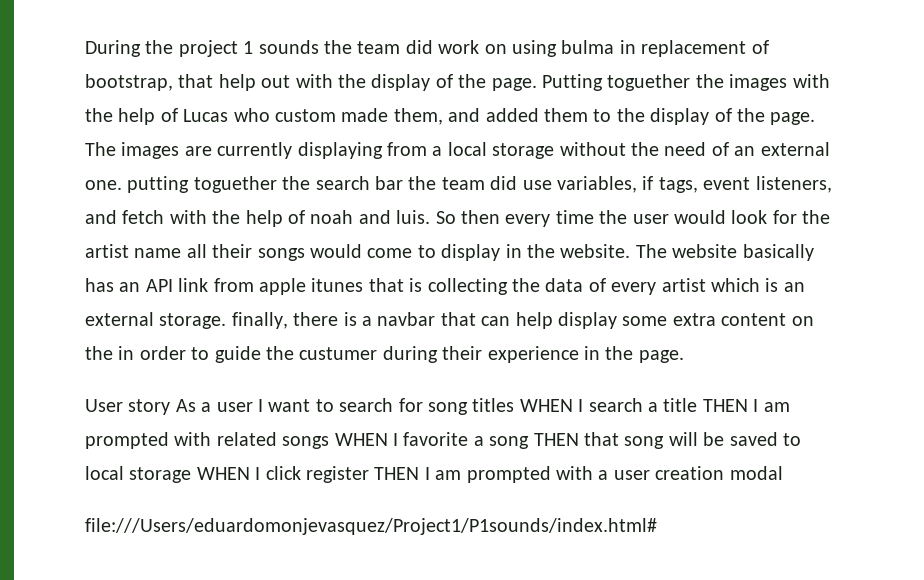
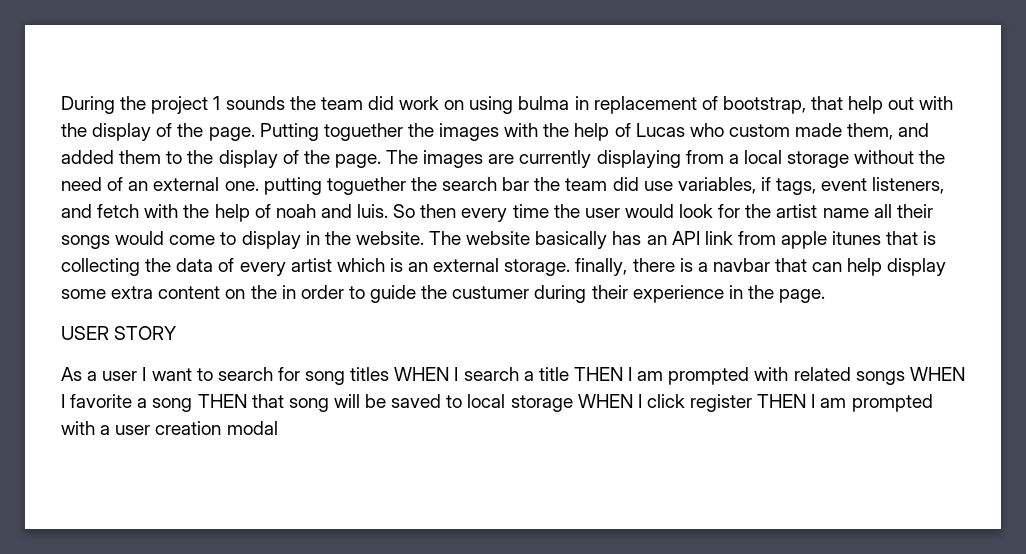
[85,399,171,415] User story -> [61,326,178,340] USER STORY //
[85,518,657,535] // file:///Users/eduardomonjevasquez/Project1/P1sounds/index.html# -> (278, 428) none

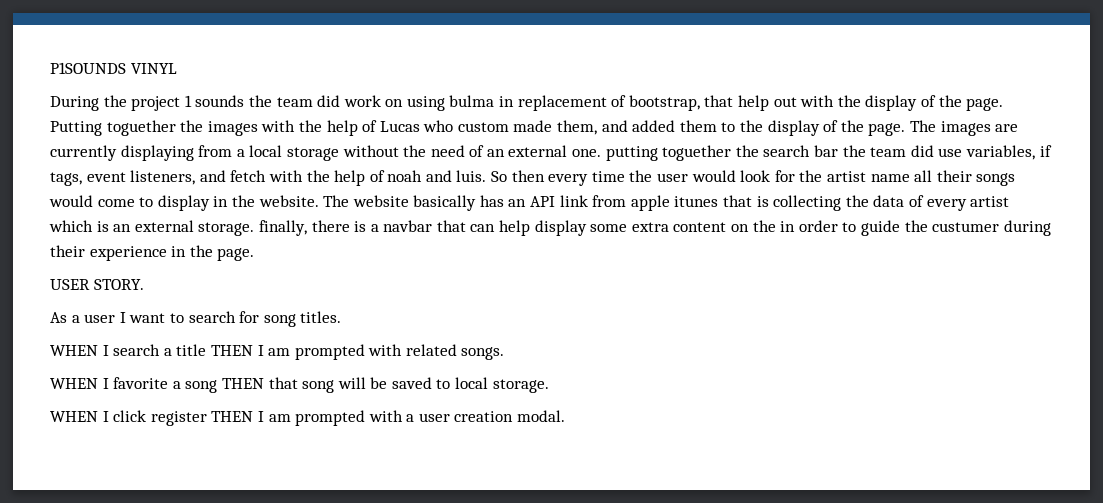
(61, 105) none -> [50,62,177,74] P1SOUNDS VINYL //
[114,326,178,340] STORY -> [93,279,144,290] STORY.
[350,367,390,381] titles -> [300,311,342,323] titles. //
[855,371,905,385] songs -> [461,347,505,360] songs. //
[510,395,573,412] storage -> [492,379,549,393] storage. //
[226,421,278,435] modal -> [517,410,566,422] modal.

